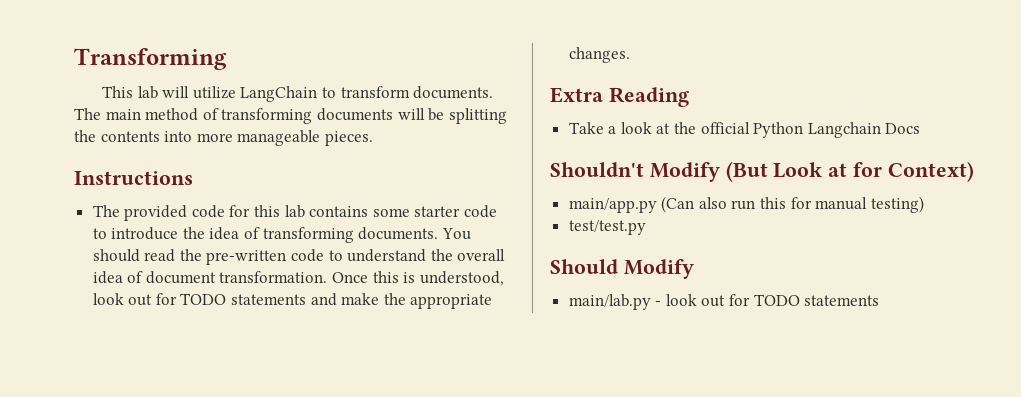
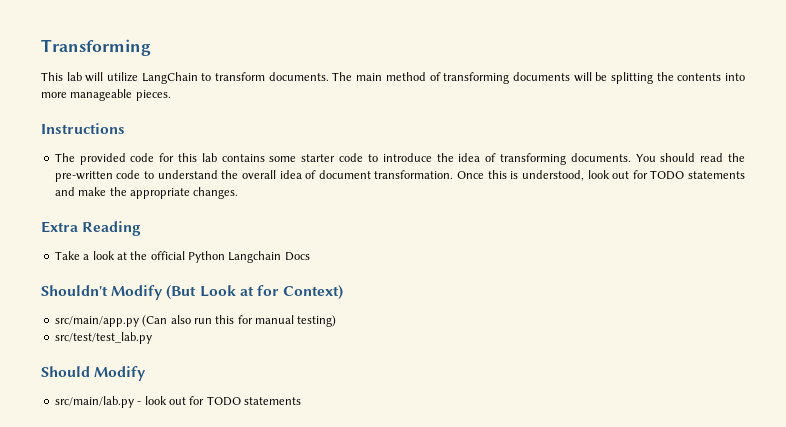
[568,198,657,213] main/app.py -> [54,316,139,327] src/main/app.py
[568,220,646,235] test/test.py -> [54,332,152,344] src/test/test_lab.py
[568,294,651,310] main/lab.py -> [54,396,134,408] src/main/lab.py

